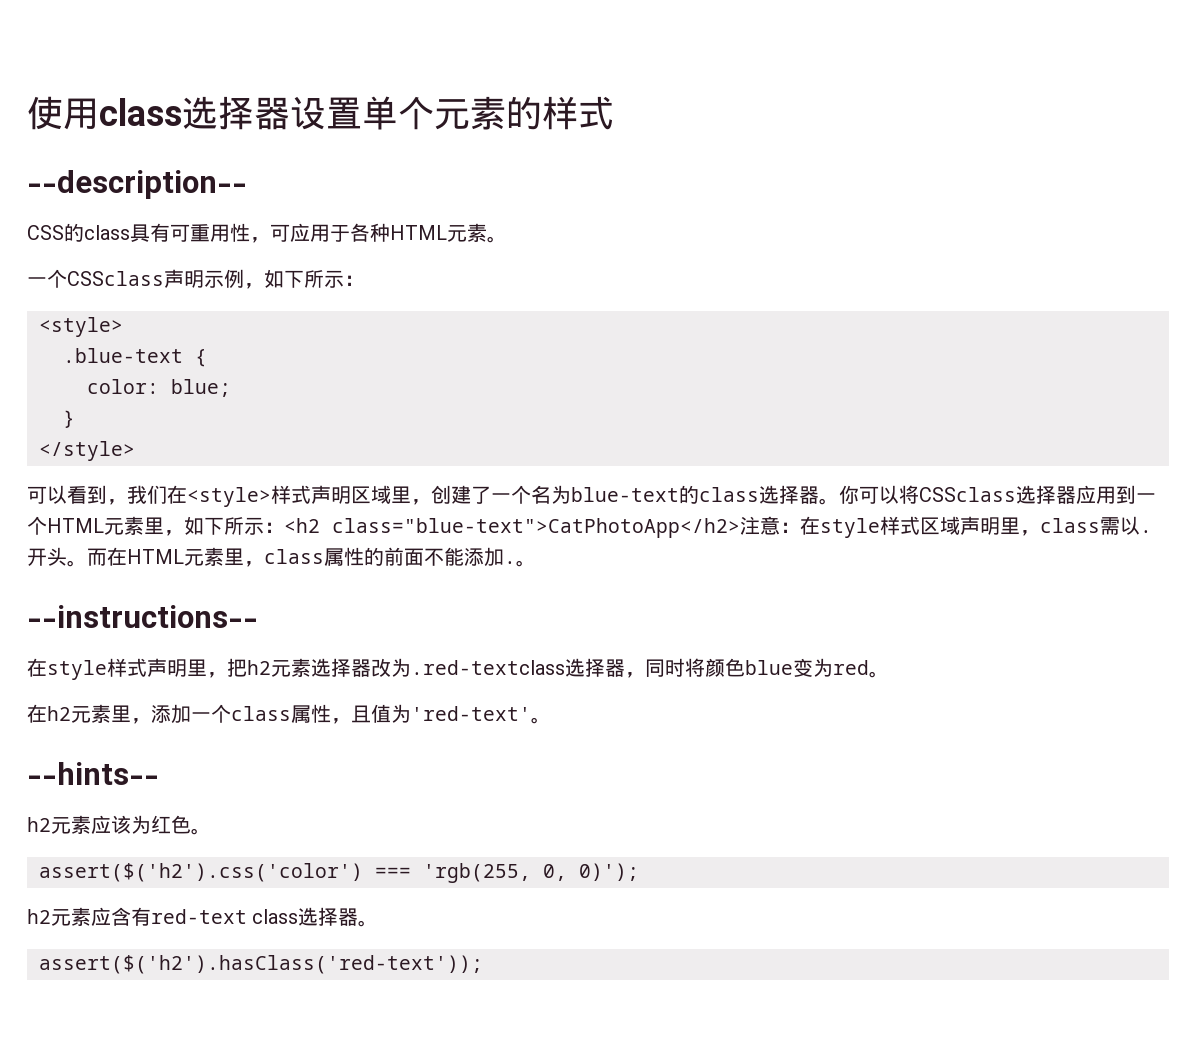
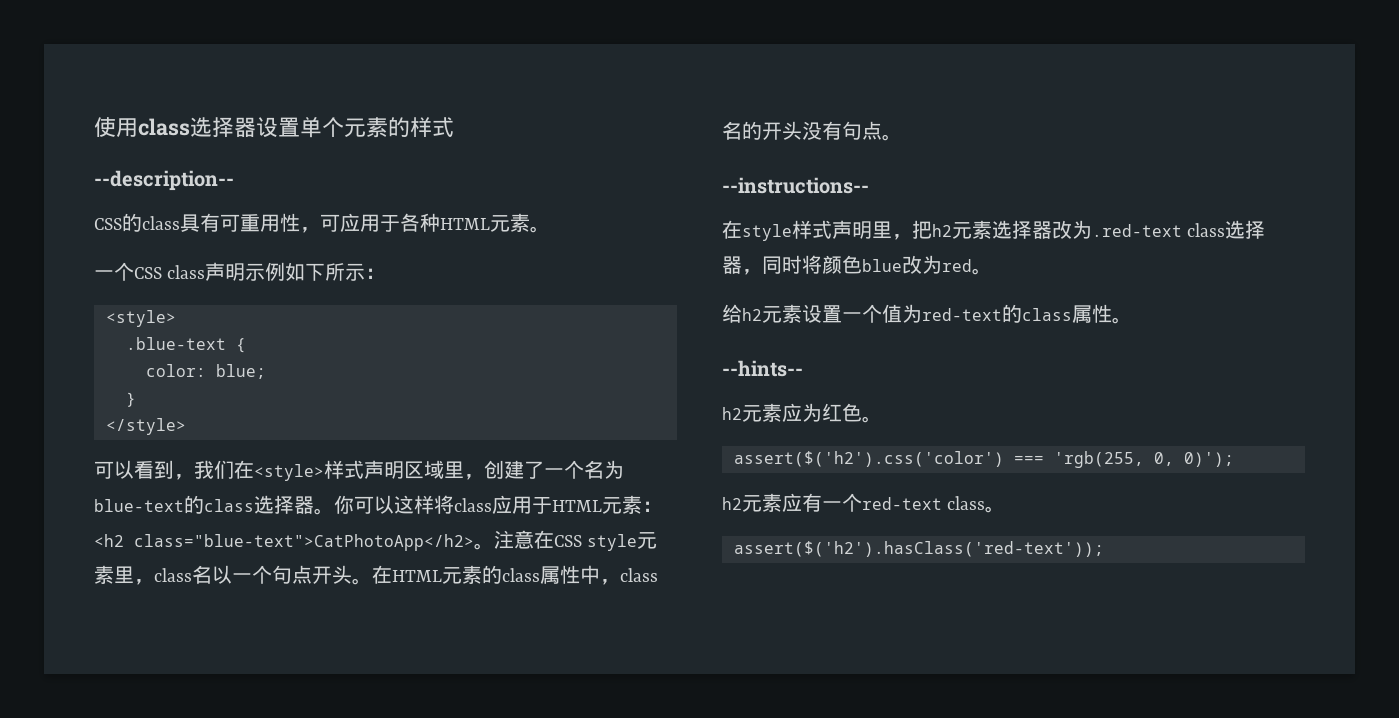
[67,271,164,286] CSSclass -> [134,265,206,279] CSS class
[244,283,264,289] ， -> (286, 271) none
[899,485,1156,504] [27,516,1152,538] [27,547,516,567] 将CSSclass选择器应用到一个HTML元素里，如下所示：<h2 class="blue-text">CatPhotoApp</h2>注意：在style样式区域声明里，class需以.开头。而在HTML元素里，class属性的前面不能添加. -> [394,495,662,514] [94,530,658,551] [94,565,658,585] [722,121,882,140] 这样将class应用于HTML元素：<h2 class="blue-text">CatPhotoApp</h2>。注意在CSS style元素里，class名以一个句点开头。在HTML元素的class属性中，class名的开头没有句点
[411,660,565,675] .red-textclass -> [1092,223,1226,237] .red-text class
[793,658,813,677] 变 -> [902,255,922,274] 改
[27,704,531,724] 在h2元素里，添加一个class属性，且值为'red-text' -> [722,304,1112,323] 给h2元素设置一个值为red-text的class属性
[111,815,131,834] 该 -> (802, 412) none
[111,907,151,926] 含有 -> [802,493,862,512] 有一个
[298,907,359,926] 选择器 -> (986, 503) none

